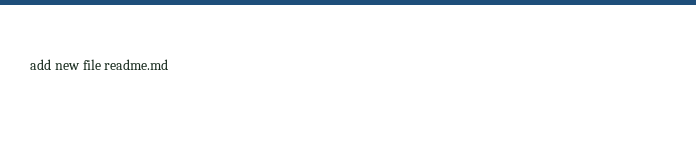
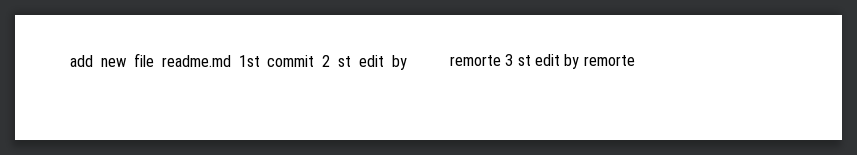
(169, 64) none -> [238,54,635,70] 1st commit 2 st edit by remorte 3 st edit by remorte

